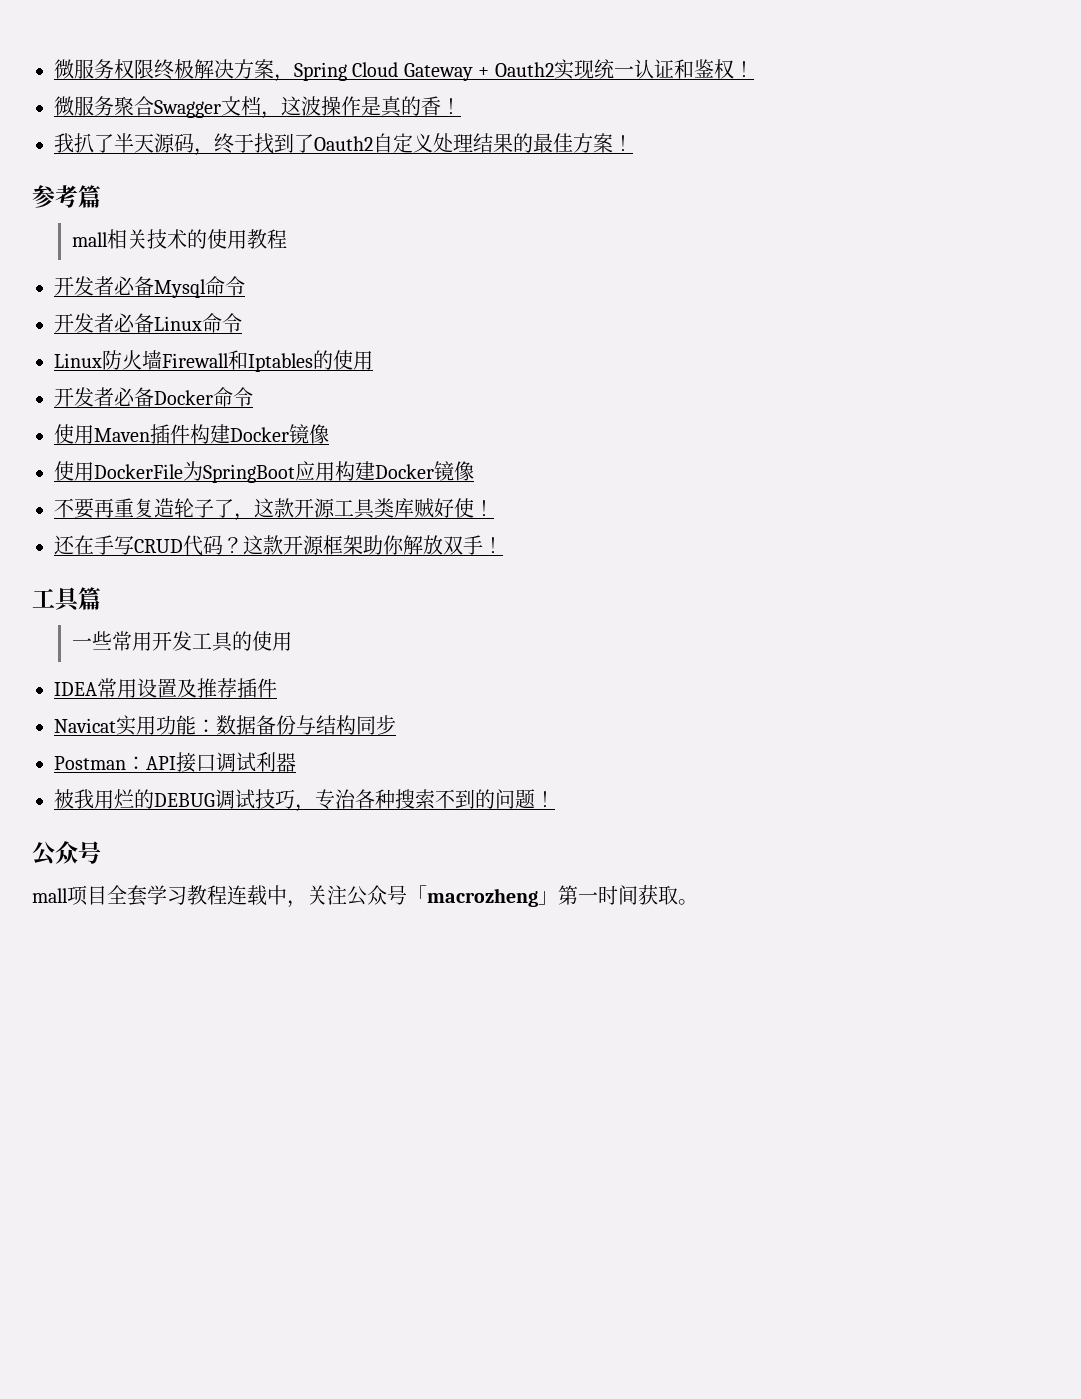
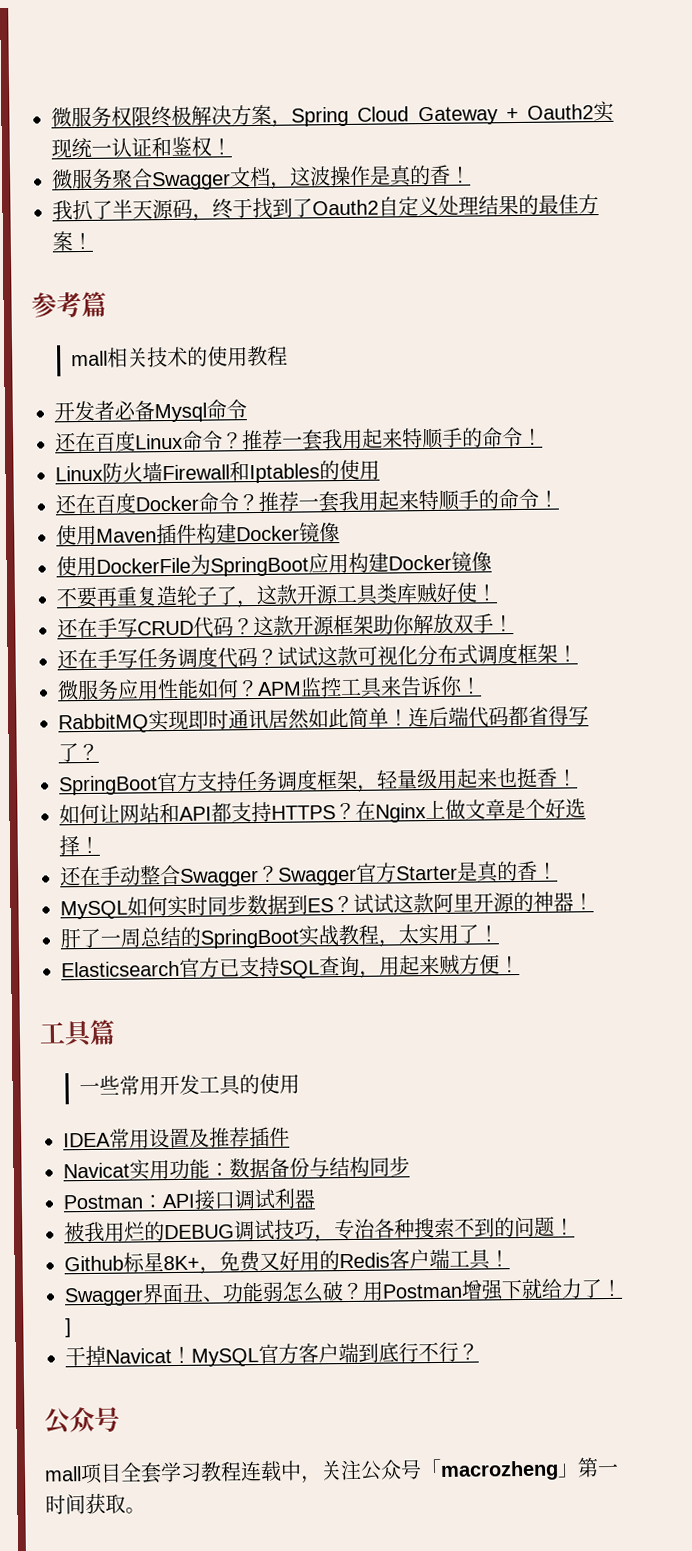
[54,313,154,333] 开发者必备 -> [55,430,136,453] 还在百度
(242, 323) none -> [222,426,543,451] ？推荐一套我用起来特顺手的命令！
[54,387,154,407] 开发者必备 -> [55,492,136,515] 还在百度
(253, 397) none -> [238,488,559,513] ？推荐一套我用起来特顺手的命令！
(503, 545) none -> [57,643,578,670] [57,675,482,701] [58,705,589,734] [58,743,99,763] [58,767,578,796] [59,798,586,825] [59,835,100,856] [60,860,558,887] [60,891,594,920] [60,923,499,949] [61,954,520,979] // 还在手写任务调度代码？试试这款可视化分布式调度框架！ // 微服务应用性能如何？APM监控工具来告诉你！ // RabbitMQ实现即时通讯居然如此简单！连后端代码都省得写了？ // SpringBoot官方支持任务调度框架，轻量级用起来也挺香！ // 如何让网站和API都支持HTTPS？在Nginx上做文章是个好选择！ // 还在手动整合Swagger？Swagger官方Starter是真的香！ // MySQL如何实时同步数据到ES？试试这款阿里开源的神器！ // 肝了一周总结的SpringBoot实战教程，太实用了！ // Elasticsearch官方已支持SQL查询，用起来贼方便！
(555, 799) none -> [64,1248,510,1275] [64,1278,623,1307] [65,1318,72,1338] [65,1341,479,1367] // Github标星8K+，免费又好用的Redis客户端工具！ // Swagger界面丑、功能弱怎么破？用Postman增强下就给力了！] // 干掉Navicat！MySQL官方客户端到底行不行？

